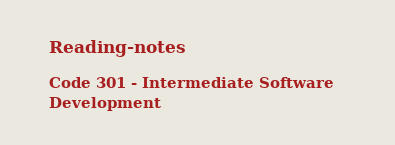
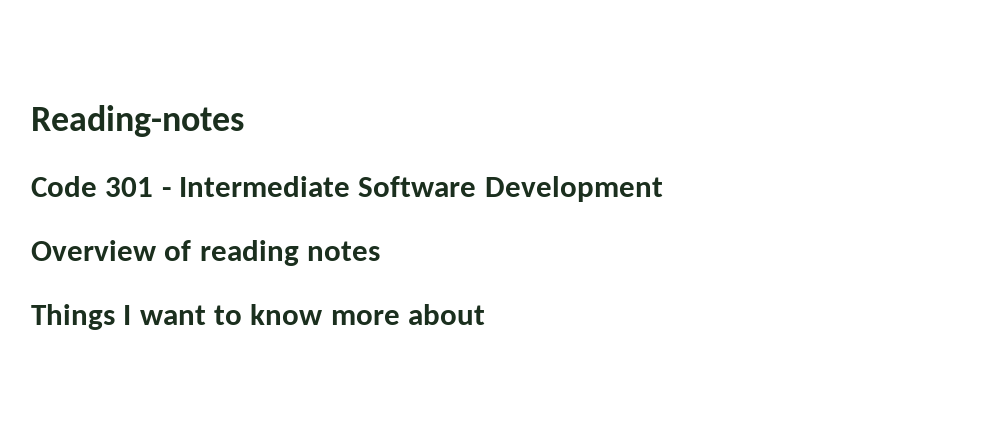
(161, 104) none -> [31,240,381,266] [31,304,486,330] // Overview of reading notes // Things I want to know more about

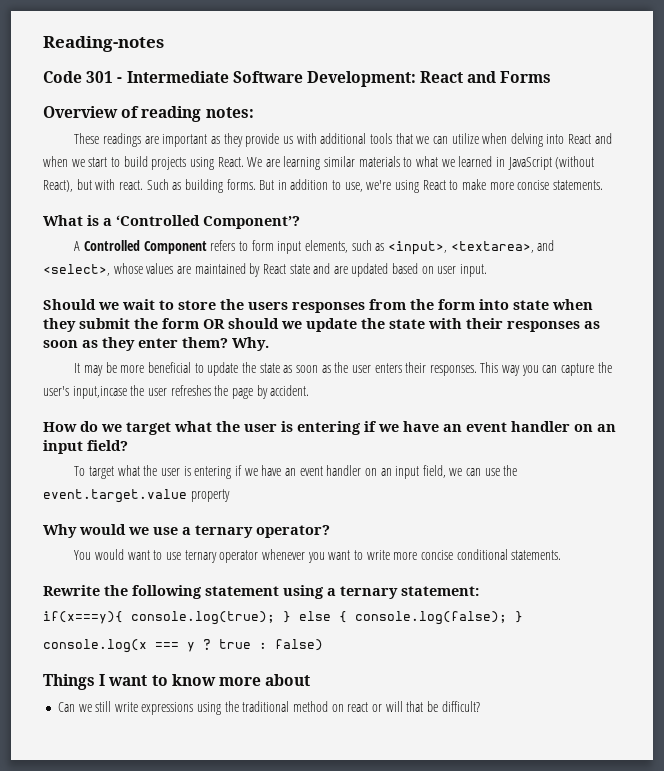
[484,176,663,202] Development -> [306,71,552,87] Development: React and Forms
[307,241,381,261] notes -> [205,107,254,118] [74,133,612,147] [43,156,595,170] [43,179,603,193] [43,215,300,229] [74,240,555,255] [43,263,488,277] [43,299,593,313] [43,318,600,332] [43,337,269,351] [74,362,612,376] [43,385,310,399] [43,421,616,435] [43,440,128,454] [74,465,518,479] [43,489,230,503] [43,524,330,538] [74,549,562,563] [43,585,479,599] [43,611,523,625] [43,639,323,653] notes: // These readings are important as they provide us with additional tools that we can utilize when delving into React and when we start to build projects using React. We are learning similar materials to what we learned in JavaScript (without React), but with react. Such as building forms. But in addition to use, we're using React to make more concise statements. // What is a ‘Controlled Component’? // A Controlled Component refers to form input elements, such as <input>, <textarea>, and <select>, whose values are maintained by React state and are updated based on user input. // Should we wait to store the users responses from the form into state when they submit the form OR should we update the state with their responses as soon as they enter them? Why. // It may be more beneficial to update the state as soon as the user enters their responses. This way you can capture the user's input,incase the user refreshes the page by accident. // How do we target what the user is entering if we have an event handler on an input field? // To target what the user is entering if we have an event handler on an input field, we can use the event.target.value property // Why would we use a ternary operator? // You would want to use ternary operator whenever you want to write more concise conditional statements. // Rewrite the following statement using a ternary statement: // if(x===y){ console.log(true); } else { console.log(false); } // console.log(x === y ? true : false)
(486, 314) none -> [57,701,480,715] // Can we still write expressions using the traditional method on react or will that be difficult?

